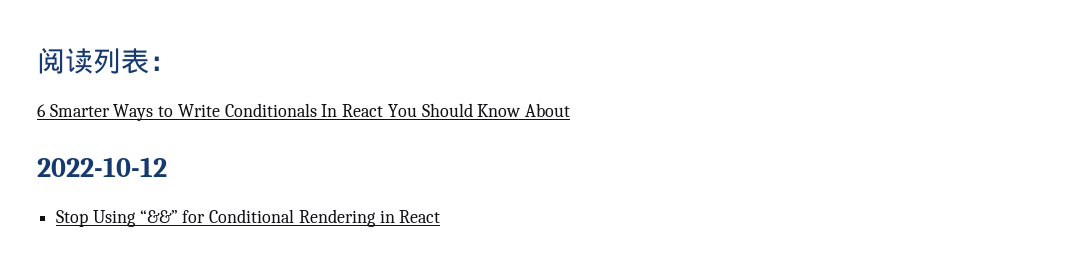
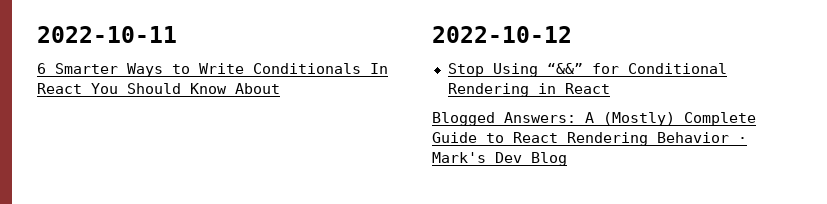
[37,48,177,74] 阅读列表： -> [37,26,177,43] 2022-10-11
(441, 216) none -> [432,112,756,126] [432,132,747,146] [432,152,567,166] // Blogged Answers: A (Mostly) Complete Guide to React Rendering Behavior · Mark's Dev Blog

